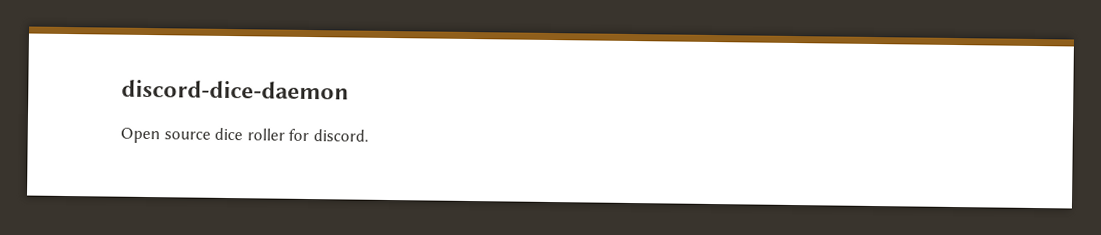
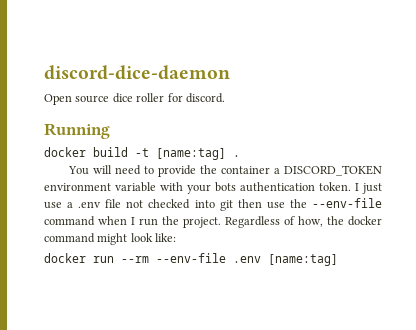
(369, 135) none -> [44,123,110,139] [44,147,240,160] [68,165,382,177] [44,182,382,194] [44,198,382,211] [44,216,382,228] [44,233,177,245] [44,253,338,266] // Running // docker build -t [name:tag] . // You will need to provide the container a DISCORD_TOKEN environment variable with your bots authentication token. I just use a .env file not checked into git then use the --env-file command when I run the project. Regardless of how, the docker command might look like: // docker run --rm --env-file .env [name:tag]

